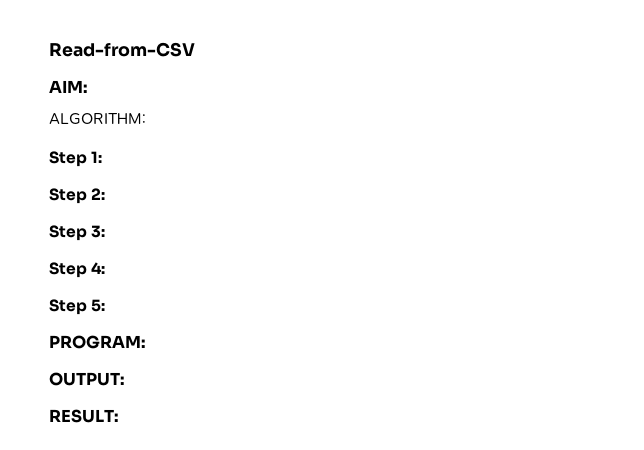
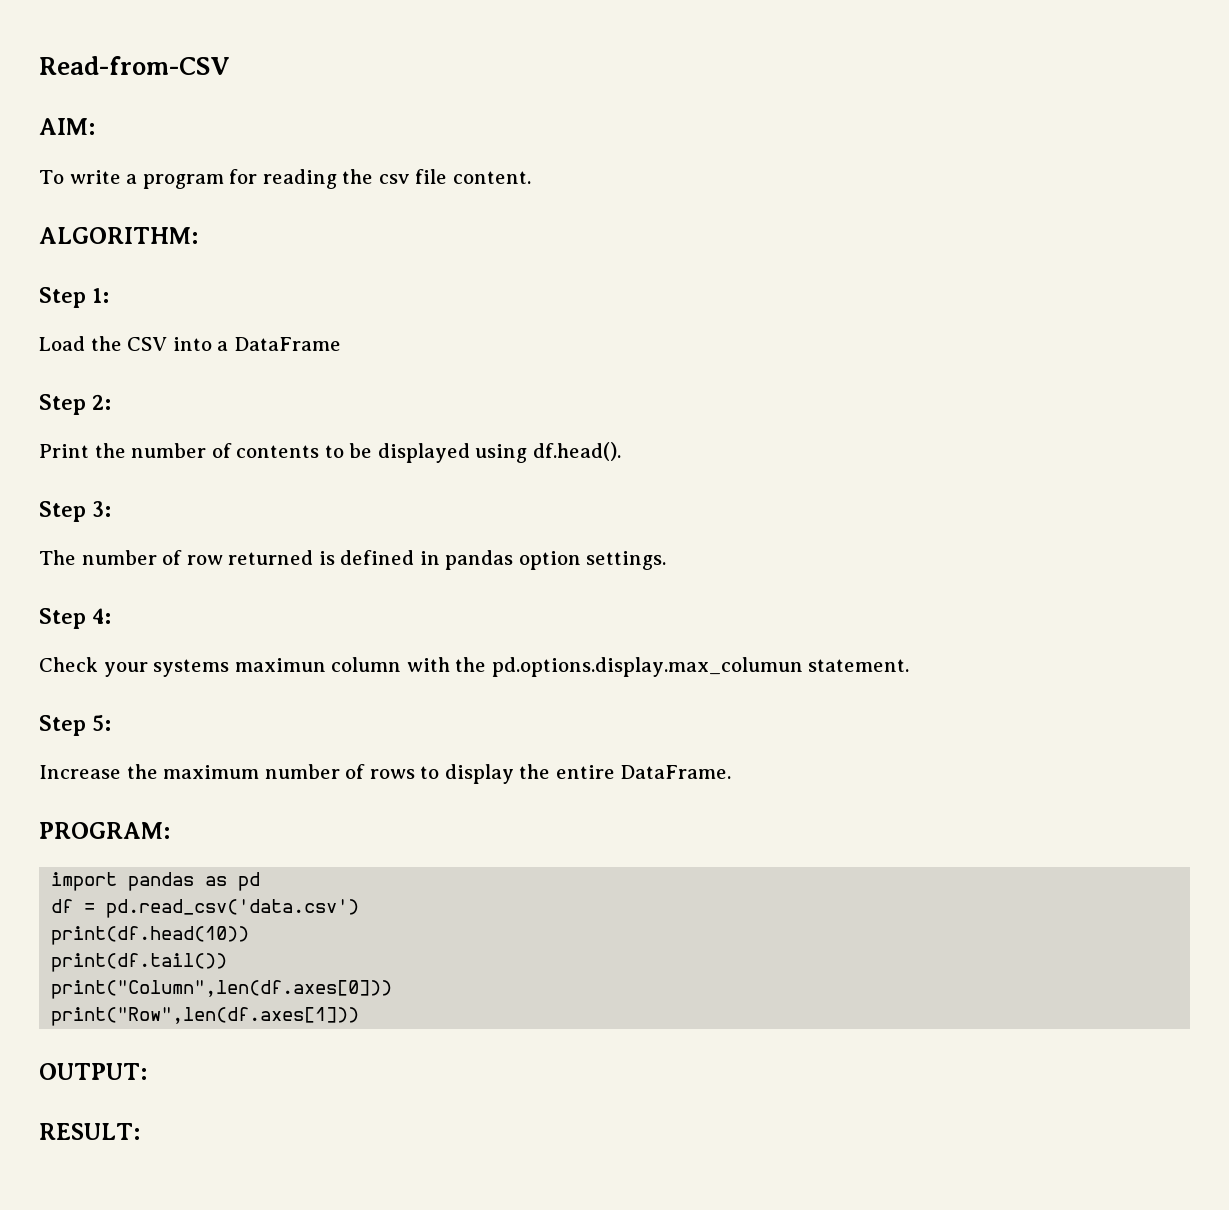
[49,113,146,125] [49,151,103,167] [49,188,106,204] [49,225,106,241] [49,262,106,278] [49,299,106,315] [49,335,146,349] ALGORITHM: // Step 1: // Step 2: // Step 3: // Step 4: // Step 5: // PROGRAM: -> [39,169,531,189] [39,227,198,244] [39,287,109,308] [39,336,341,351] [39,394,111,415] [39,442,621,463] [39,501,111,522] [39,550,667,570] [39,608,111,629] [39,657,910,677] [39,715,111,736] [39,764,732,784] [39,822,170,839] [51,872,261,891] [51,899,360,918] [51,926,250,945] [51,953,228,972] [51,980,393,999] [51,1007,360,1026] To write a program for reading the csv file content. // ALGORITHM: // Step 1: // Load the CSV into a DataFrame // Step 2: // Print the number of contents to be displayed using df.head(). // Step 3: // The number of row returned is defined in pandas option settings. // Step 4: // Check your systems maximun column with the pd.options.display.max_columun statement. // Step 5: // Increase the maximum number of rows to display the entire DataFrame. // PROGRAM: // import pandas as pd // df = pd.read_csv('data.csv') // print(df.head(10)) // print(df.tail()) // print("Column",len(df.axes[0])) // print("Row",len(df.axes[1]))

